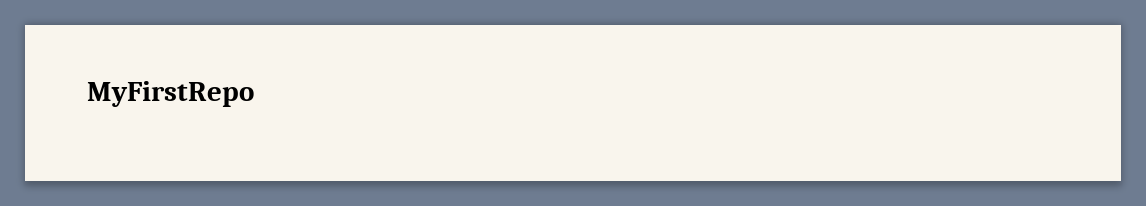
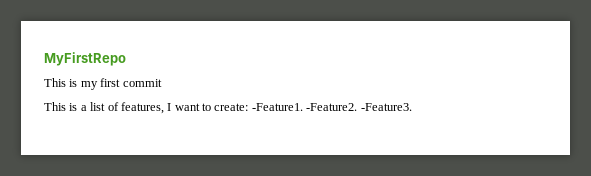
(254, 94) none -> [44,78,162,90] [44,102,412,114] // This is my first commit // This is a list of features, I want to create: -Feature1. -Feature2. -Feature3.

